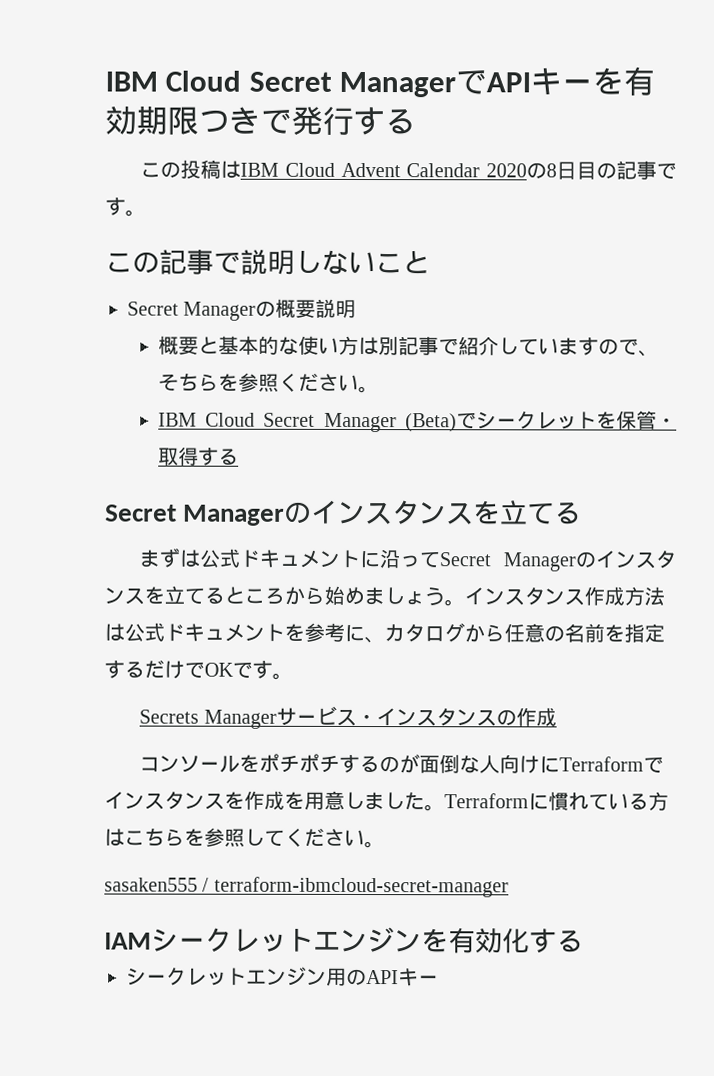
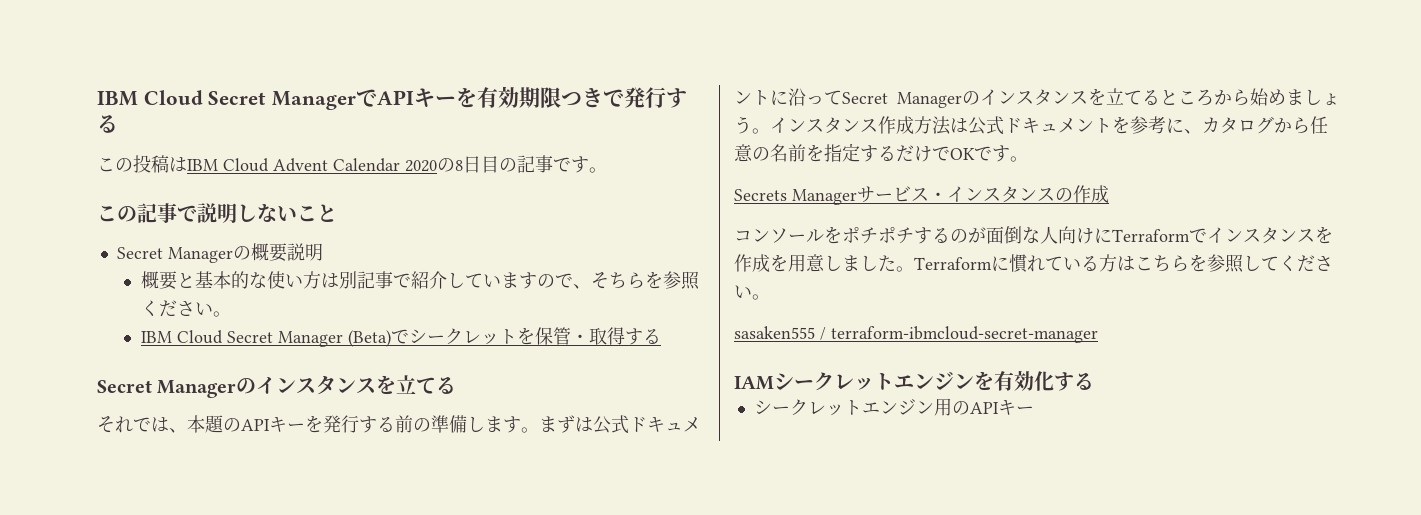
(583, 513) none -> [97,415,539,433] それでは、本題のAPIキーを発行する前の準備します。

